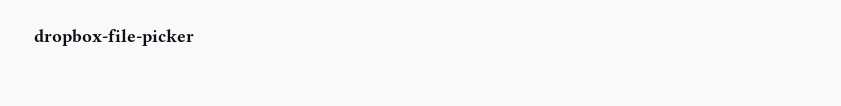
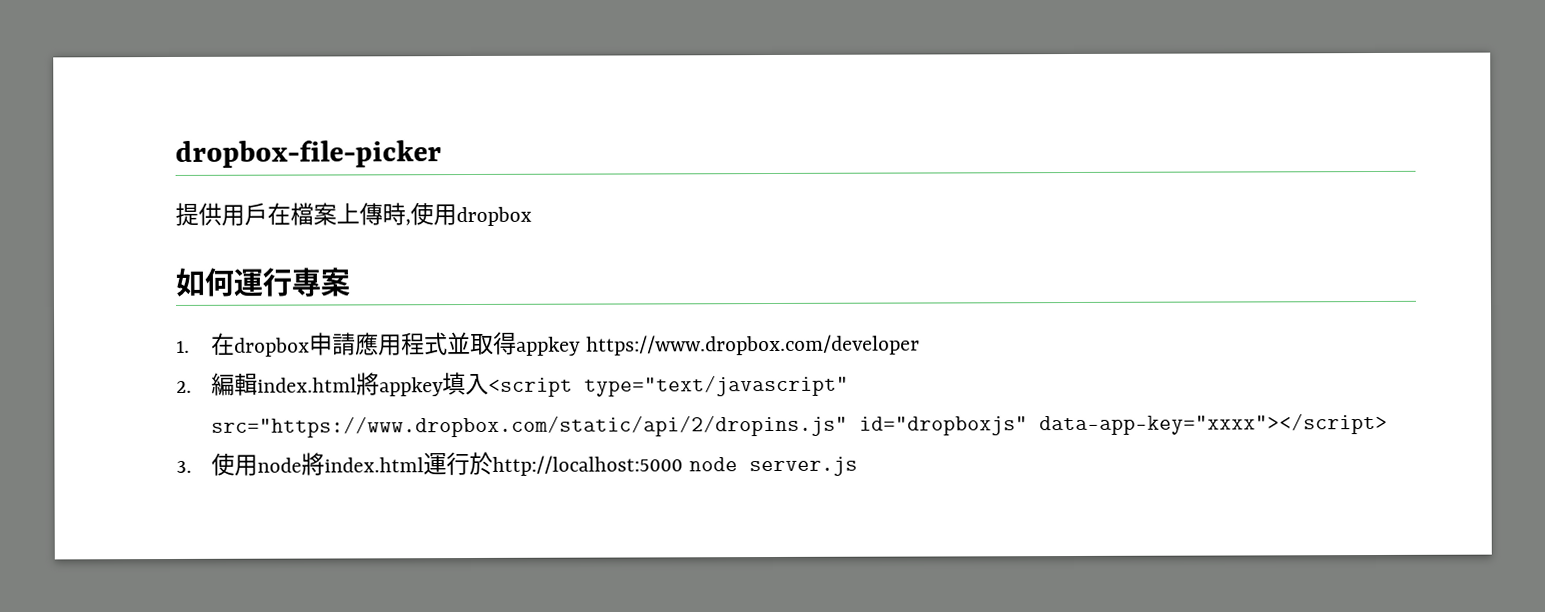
(194, 37) none -> [175,202,532,227] [175,267,350,297] [176,331,920,357] [176,372,850,397] [211,412,1389,438] [176,451,858,477] // 提供用戶在檔案上傳時,使用dropbox // 如何運行專案 // 1.在dropbox申請應用程式並取得appkey https://www.dropbox.com/developer // 2.編輯index.html將appkey填入<script type="text/javascript" src="https://www.dropbox.com/static/api/2/dropins.js" id="dropboxjs" data-app-key="xxxx"></script> // 3.使用node將index.html運行於http://localhost:5000 node server.js

